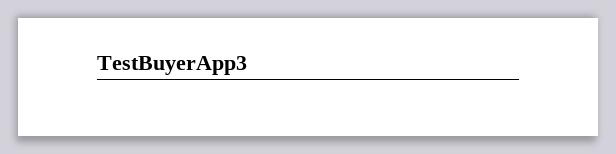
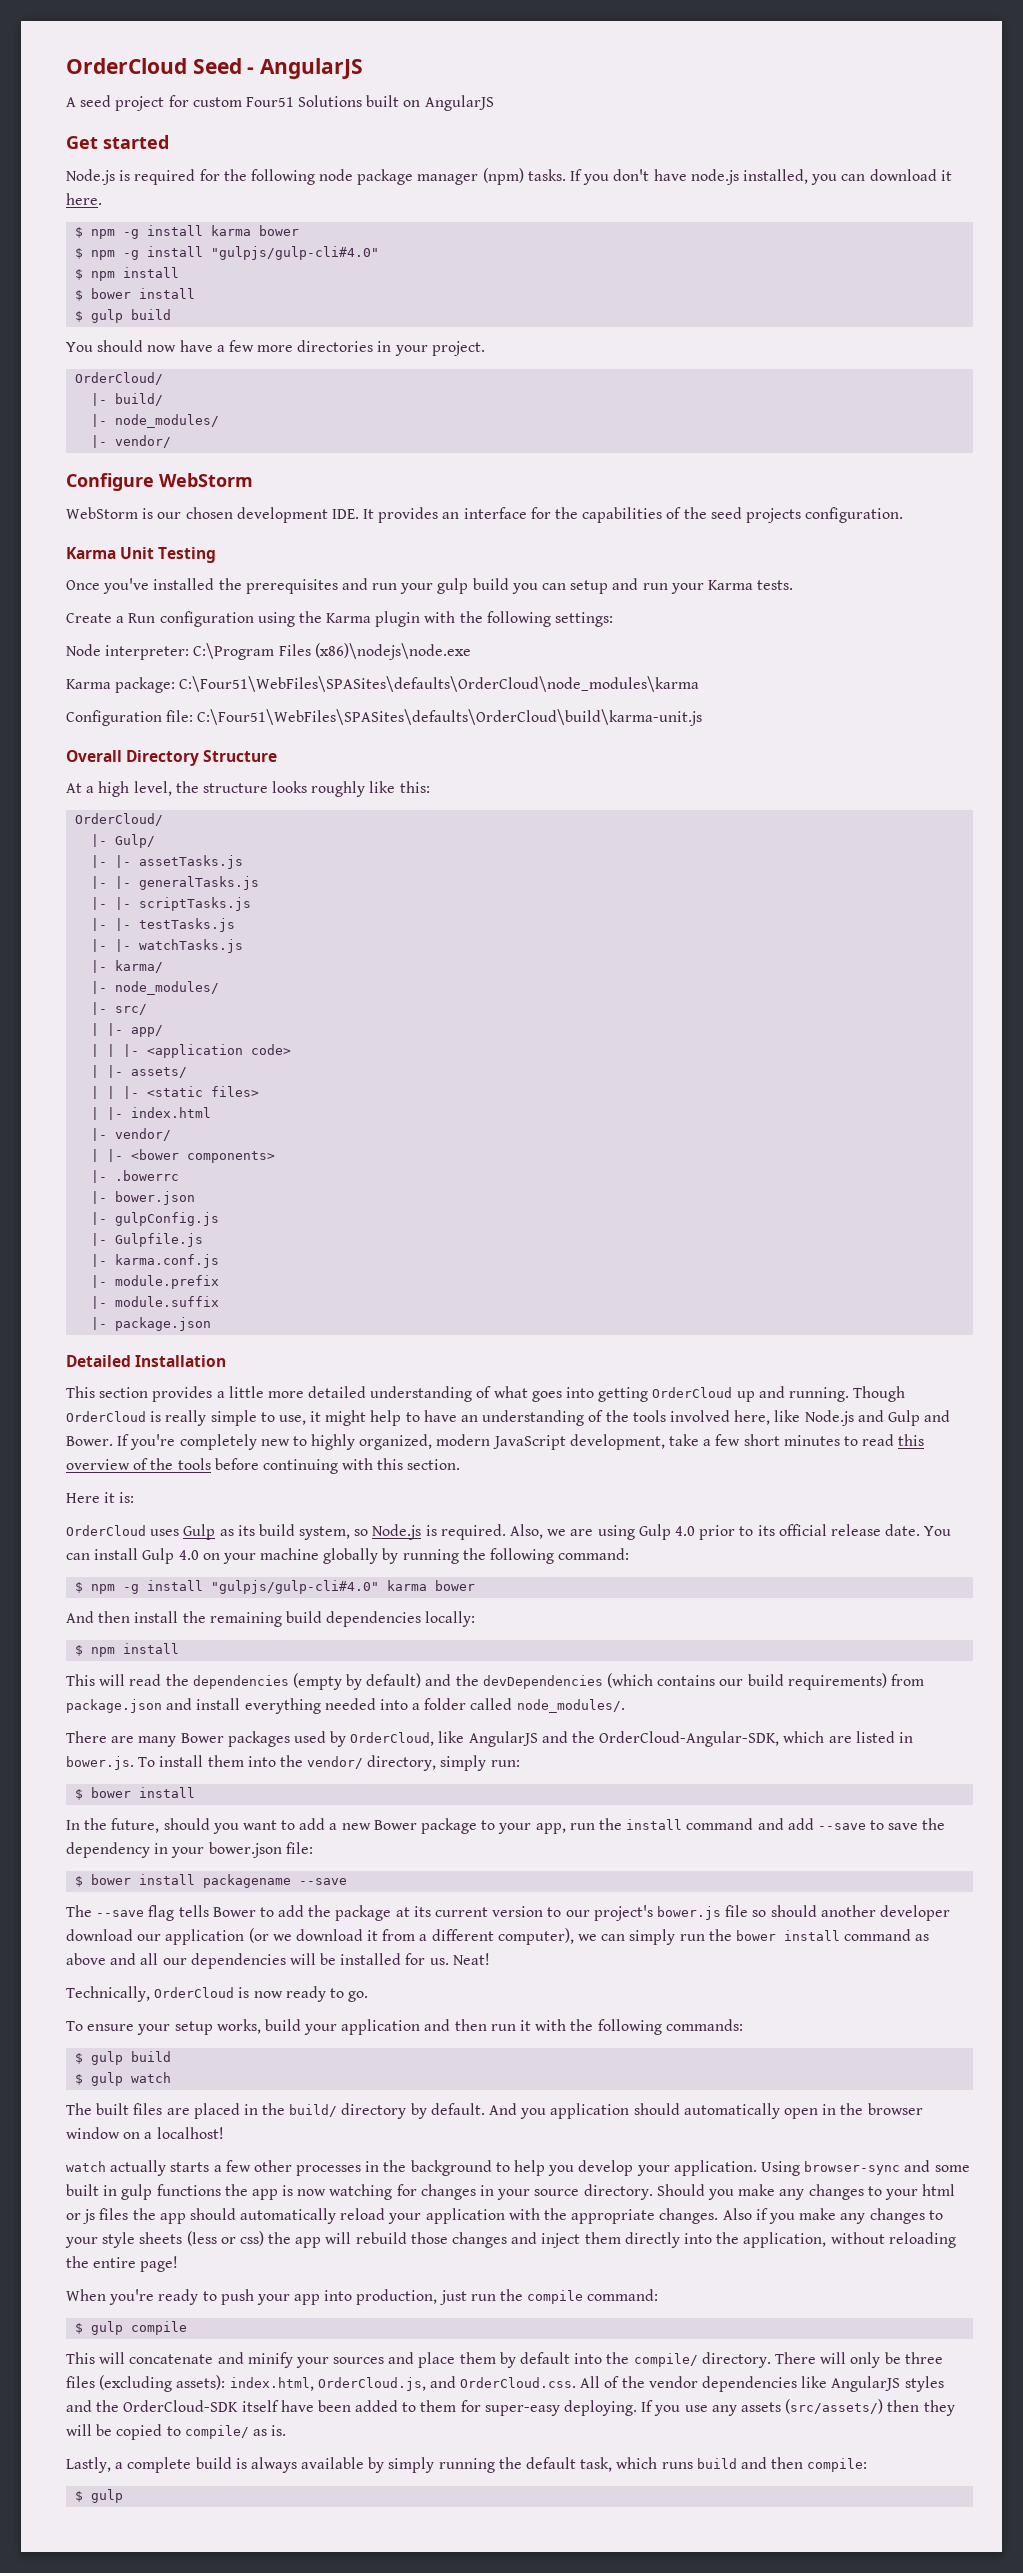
[97,56,247,75] TestBuyerApp3 -> [66,58,364,79] [66,95,494,111] [66,135,169,149] [66,168,952,185] [66,193,102,205] [75,225,300,239] [75,246,380,260] [75,267,180,281] [75,288,196,301] [75,309,172,323] [66,340,485,356] [75,372,164,385] [91,393,164,406] [91,414,220,428] [91,435,172,448] [66,473,253,491] [66,507,904,523] [66,547,217,563] [66,578,794,594] [66,611,614,627] [66,643,471,660] [66,676,700,693] [66,709,703,726] [66,750,278,766] [66,781,430,797] [75,813,164,826] [91,834,156,848] [91,855,244,869] [91,876,260,890] [91,897,252,911] [91,918,236,932] [91,939,244,953] [91,960,164,973] [91,981,220,995] [91,1002,148,1015] [91,1023,164,1037] [91,1044,292,1058] [91,1065,188,1078] [91,1086,260,1099] [91,1107,212,1120] [91,1128,172,1141] [91,1149,276,1163] [91,1170,180,1183] [91,1191,196,1205] [91,1212,220,1226] [91,1233,204,1247] [91,1254,220,1268] [91,1275,220,1289] [91,1296,220,1309] [91,1317,212,1331] [66,1355,227,1367] [66,1386,906,1402] [66,1410,951,1426] [66,1434,925,1450] [66,1458,461,1474] [66,1492,135,1503] [66,1524,952,1540] [66,1548,630,1564] [75,1580,476,1594] [66,1611,476,1627] [75,1643,180,1657] [66,1673,924,1690] [66,1698,625,1714] [66,1731,913,1747] [66,1755,520,1771] [75,1787,196,1800] [66,1818,946,1834] [66,1842,313,1858] [75,1874,348,1888] [66,1905,950,1921] [66,1928,930,1945] [66,1953,490,1969] [66,1986,369,2002] [66,2019,743,2035] [75,2051,172,2065] [75,2072,172,2086] [66,2103,923,2119] [66,2127,224,2139] [66,2160,970,2176] [66,2184,956,2200] [66,2208,943,2224] [65,2231,956,2248] [66,2256,179,2272] [66,2289,659,2305] [75,2321,188,2335] [66,2352,943,2368] [66,2375,944,2392] [66,2399,955,2416] [66,2424,287,2440] [66,2457,868,2473] [75,2489,124,2503] OrderCloud Seed - AngularJS // A seed project for custom Four51 Solutions built on AngularJS // Get started // Node.js is required for the following node package manager (npm) tasks. If you don't have node.js installed, you can download it here. // $ npm -g install karma bower // $ npm -g install "gulpjs/gulp-cli#4.0" // $ npm install // $ bower install // $ gulp build // You should now have a few more directories in your project. // OrderCloud/ // |- build/ // |- node_modules/ // |- vendor/ // Configure WebStorm // WebStorm is our chosen development IDE. It provides an interface for the capabilities of the seed projects configuration. // Karma Unit Testing // Once you've installed the prerequisites and run your gulp build you can setup and run your Karma tests. // Create a Run configuration using the Karma plugin with the following settings: // Node interpreter: C:\Program Files (x86)\nodejs\node.exe // Karma package: C:\Four51\WebFiles\SPASites\defaults\OrderCloud\node_modules\karma // Configuration file: C:\Four51\WebFiles\SPASites\defaults\OrderCloud\build\karma-unit.js // Overall Directory Structure // At a high level, the structure looks roughly like this: // OrderCloud/ // |- Gulp/ // |- |- assetTasks.js // |- |- generalTasks.js // |- |- scriptTasks.js // |- |- testTasks.js // |- |- watchTasks.js // |- karma/ // |- node_modules/ // |- src/ // | |- app/ // | | |- <application code> // | |- assets/ // | | |- <static files> // | |- index.html // |- vendor/ // | |- <bower components> // |- .bowerrc // |- bower.json // |- gulpConfig.js // |- Gulpfile.js // |- karma.conf.js // |- module.prefix // |- module.suffix // |- package.json // Detailed Installation // This section provides a little more detailed understanding of what goes into getting OrderCloud up and running. Though OrderCloud is really simple to use, it might help to have an understanding of the tools involved here, like Node.js and Gulp and Bower. If you're completely new to highly organized, modern JavaScript development, take a few short minutes to read this overview of the tools before continuing with this section. // Here it is: // OrderCloud uses Gulp as its build system, so Node.js is required. Also, we are using Gulp 4.0 prior to its official release date. You can install Gulp 4.0 on your machine globally by running the following command: // $ npm -g install "gulpjs/gulp-cli#4.0" karma bower // And then install the remaining build dependencies locally: // $ npm install // This will read the dependencies (empty by default) and the devDependencies (which contains our build requirements) from package.json and install everything needed into a folder called node_modules/. // There are many Bower packages used by OrderCloud, like AngularJS and the OrderCloud-Angular-SDK, which are listed in bower.js. To install them into the vendor/ directory, simply run: // $ bower install // In the future, should you want to add a new Bower package to your app, run the install command and add --save to save the dependency in your bower.json file: // $ bower install packagename --save // The --save flag tells Bower to add the package at its current version to our project's bower.js file so should another developer download our application (or we download it from a different computer), we can simply run the bower install command as above and all our dependencies will be installed for us. Neat! // Technically, OrderCloud is now ready to go. // To ensure your setup works, build your application and then run it with the following commands: // $ gulp build // $ gulp watch // The built files are placed in the build/ directory by default. And you application should automatically open in the browser window on a localhost! // watch actually starts a few other processes in the background to help you develop your application. Using browser-sync and some built in gulp functions the app is now watching for changes in your source directory. Should you make any changes to your html or js files the app should automatically reload your application with the appropriate changes. Also if you make any changes to your style sheets (less or css) the app will rebuild those changes and inject them directly into the application, without reloading the entire page! // When you're ready to push your app into production, just run the compile command: // $ gulp compile // This will concatenate and minify your sources and place them by default into the compile/ directory. There will only be three files (excluding assets): index.html, OrderCloud.js, and OrderCloud.css. All of the vendor dependencies like AngularJS styles and the OrderCloud-SDK itself have been added to them for super-easy deploying. If you use any assets (src/assets/) then they will be copied to compile/ as is. // Lastly, a complete build is always available by simply running the default task, which runs build and then compile: // $ gulp

